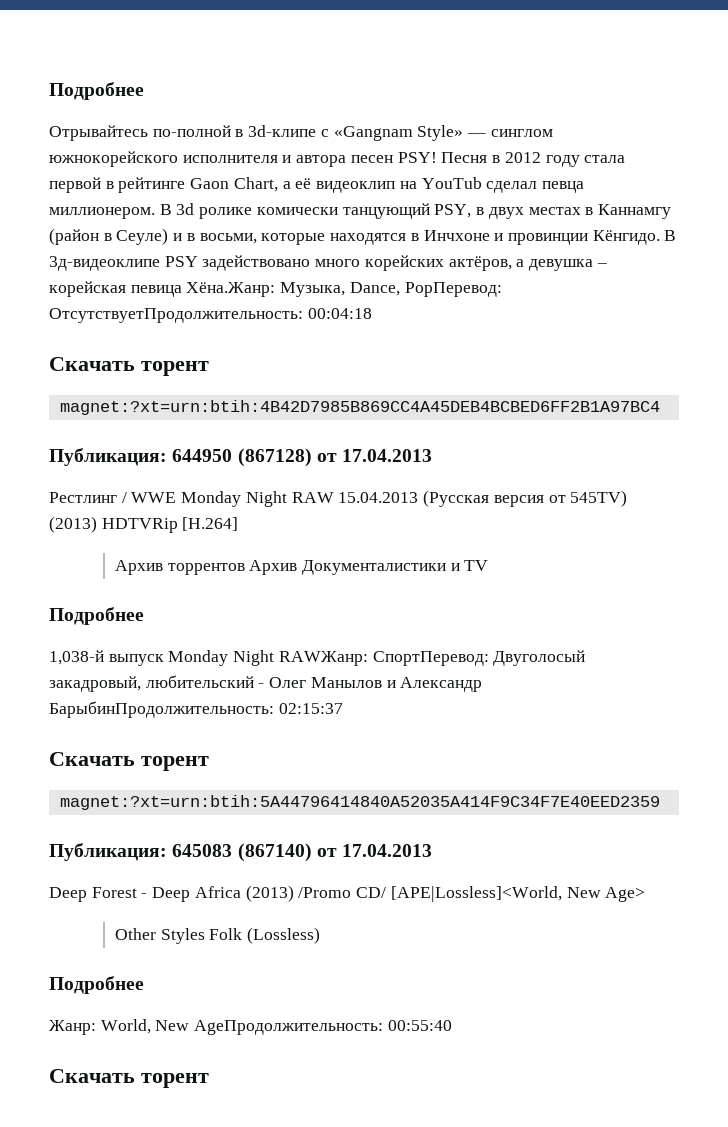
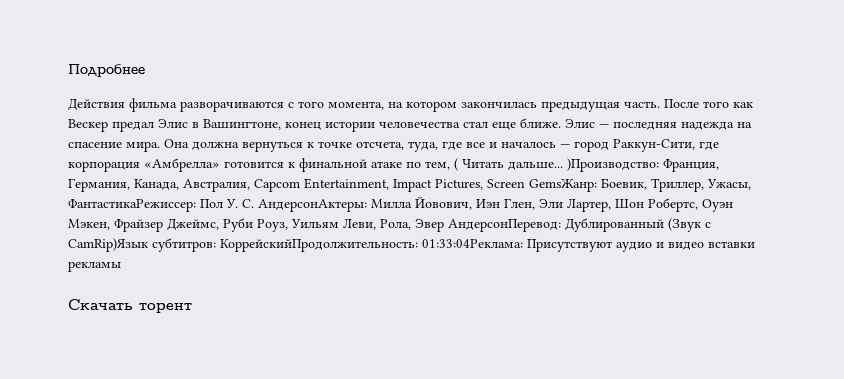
[49,82,144,100] [49,125,553,141] [49,151,626,167] [49,177,584,193] [49,203,671,219] [49,228,677,245] [49,255,607,271] [49,281,502,297] [49,308,372,323] [49,357,209,376] [59,400,660,415] [49,448,433,467] [49,490,628,507] [49,516,239,533] [114,560,489,575] [49,607,144,625] [49,650,586,666] [49,675,483,692] [49,701,343,718] [49,752,209,771] [59,795,660,810] [49,843,433,862] [49,885,646,902] [114,927,320,944] [49,976,144,994] [49,1019,452,1035] Подробнее // Отрывайтесь по-полной в 3d-клипе с «Gangnam Style» — синглом южнокорейского исполнителя и автора песен PSY! Песня в 2012 году стала первой в рейтинге Gaon Chart, а её видеоклип на YouTub сделал певца миллионером. В 3d ролике комически танцующий PSY, в двух местах в Каннамгу (район в Сеуле) и в восьми, которые находятся в Инчхоне и провинции Кёнгидо. В 3д-видеоклипе PSY задействовано много корейских актёров, а девушка – корейская певица Хёна.Жанр: Музыка, Dance, PopПеревод: ОтсутствуетПродолжительность: 00:04:18 // Скачать торент // magnet:?xt=urn:btih:4B42D7985B869CC4A45DEB4BCBED6FF2B1A97BC4 // Публикация: 644950 (867128) от 17.04.2013 // Рестлинг / WWE Monday Night RAW 15.04.2013 (Русская версия от 545TV) (2013) HDTVRip [H.264] // Архив торрентов Архив Документалистики и TV // Подробнее // 1,038-й выпуск Monday Night RAWЖанр: СпортПеревод: Двуголосый закадровый, любительский - Олег Манылов и Александр БарыбинПродолжительность: 02:15:37 // Скачать торент // magnet:?xt=urn:btih:5A44796414840A52035A414F9C34F7E40EED2359 // Публикация: 645083 (867140) от 17.04.2013 // Deep Forest - Deep Africa (2013) /Promo CD/ [APE|Lossless]<World, New Age> // Other Styles Folk (Lossless) // Подробнее // Жанр: World, New AgeПродолжительность: 00:55:40 -> [68,64,145,77] [68,98,753,112] [68,118,752,132] [68,139,719,152] [68,158,719,172] [68,178,751,192] [68,196,733,212] [68,218,711,232] [68,238,755,252] [68,261,121,272] Подробнее // Действия фильма разворачиваются с того момента, на котором закончилась предыдущая часть. После того как Вескер предал Элис в Вашингтоне, конец истории человечества стал еще ближе. Элис — последняя надежда на спасение мира. Она должна вернуться к точке отсчета, туда, где все и началось — город Раккун-Сити, где корпорация «Амбрелла» готовится к финальной атаке по тем, ( Читать дальше... )Производство: Франция, Германия, Канада, Австралия, Capcom Entertainment, Impact Pictures, Screen GemsЖанр: Боевик, Триллер, Ужасы, ФантастикаРежиссер: Пол У. С. АндерсонАктеры: Милла Йовович, Иэн Глен, Эли Лартер, Шон Робертс, Оуэн Мэкен, Фрайзер Джеймс, Руби Роуз, Уильям Леви, Рола, Эвер АндерсонПеревод: Дублированный (Звук c CamRip)Язык субтитров: КоррейскийПродолжительность: 01:33:04Реклама: Присутствуют аудио и видео вставки рекламы

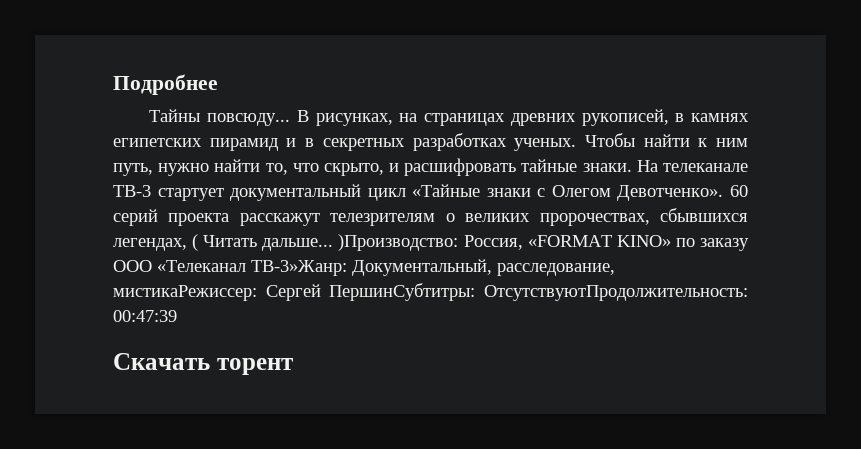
[68,98,753,112] [68,118,752,132] [68,139,719,152] [68,158,719,172] [68,178,751,192] [68,196,733,212] [68,218,711,232] [68,238,755,252] [68,261,121,272] Действия фильма разворачиваются с того момента, на котором закончилась предыдущая часть. После того как Вескер предал Элис в Вашингтоне, конец истории человечества стал еще ближе. Элис — последняя надежда на спасение мира. Она должна вернуться к точке отсчета, туда, где все и началось — город Раккун-Сити, где корпорация «Амбрелла» готовится к финальной атаке по тем, ( Читать дальше... )Производство: Франция, Германия, Канада, Австралия, Capcom Entertainment, Impact Pictures, Screen GemsЖанр: Боевик, Триллер, Ужасы, ФантастикаРежиссер: Пол У. С. АндерсонАктеры: Милла Йовович, Иэн Глен, Эли Лартер, Шон Робертс, Оуэн Мэкен, Фрайзер Джеймс, Руби Роуз, Уильям Леви, Рола, Эвер АндерсонПеревод: Дублированный (Звук c CamRip)Язык субтитров: КоррейскийПродолжительность: 01:33:04Реклама: Присутствуют аудио и видео вставки рекламы -> [149,109,749,126] [113,133,748,151] [113,158,748,176] [113,184,748,201] [113,208,749,226] [113,234,749,251] [113,259,615,276] [113,283,748,301] [113,310,177,322] Тайны повсюду... В рисунках, на страницах древних рукописей, в камнях египетских пирамид и в секретных разработках ученых. Чтобы найти к ним путь, нужно найти то, что скрыто, и расшифровать тайные знаки. На телеканале ТВ-3 стартует документальный цикл «Тайные знаки с Олегом Девотченко». 60 серий проекта расскажут телезрителям о великих пророчествах, сбывшихся легендах, ( Читать дальше... )Производство: Россия, «FORMAT KINO» по заказу ООО «Телеканал ТВ-3»Жанр: Документальный, расследование, мистикаРежиссер: Сергей ПершинСубтитры: ОтсутствуютПродолжительность: 00:47:39

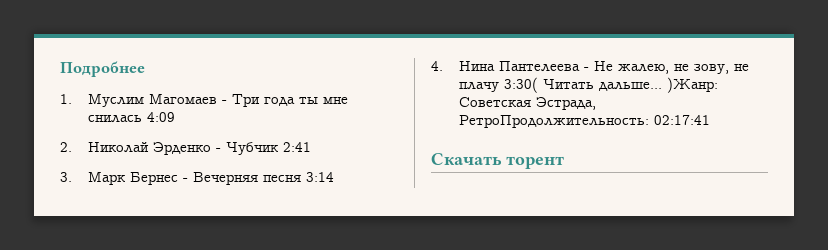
[149,109,749,126] [113,133,748,151] [113,158,748,176] [113,184,748,201] [113,208,749,226] [113,234,749,251] [113,259,615,276] [113,283,748,301] [113,310,177,322] Тайны повсюду... В рисунках, на страницах древних рукописей, в камнях египетских пирамид и в секретных разработках ученых. Чтобы найти к ним путь, нужно найти то, что скрыто, и расшифровать тайные знаки. На телеканале ТВ-3 стартует документальный цикл «Тайные знаки с Олегом Девотченко». 60 серий проекта расскажут телезрителям о великих пророчествах, сбывшихся легендах, ( Читать дальше... )Производство: Россия, «FORMAT KINO» по заказу ООО «Телеканал ТВ-3»Жанр: Документальный, расследование, мистикаРежиссер: Сергей ПершинСубтитры: ОтсутствуютПродолжительность: 00:47:39 -> [60,93,348,107] [87,112,175,123] [60,142,311,155] [60,171,334,185] [431,61,749,74] [458,77,718,93] [458,97,596,110] [458,115,710,128] 1. Муслим Магомаев - Три года ты мне снилась 4:09 // 2. Николай Эрденко - Чубчик 2:41 // 3. Марк Бернес - Вечерняя песня 3:14 // 4. Нина Пантелеева - Не жалею, не зову, не плачу 3:30( Читать дальше... )Жанр: Советская Эстрада, РетроПродолжительность: 02:17:41

